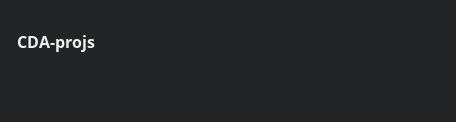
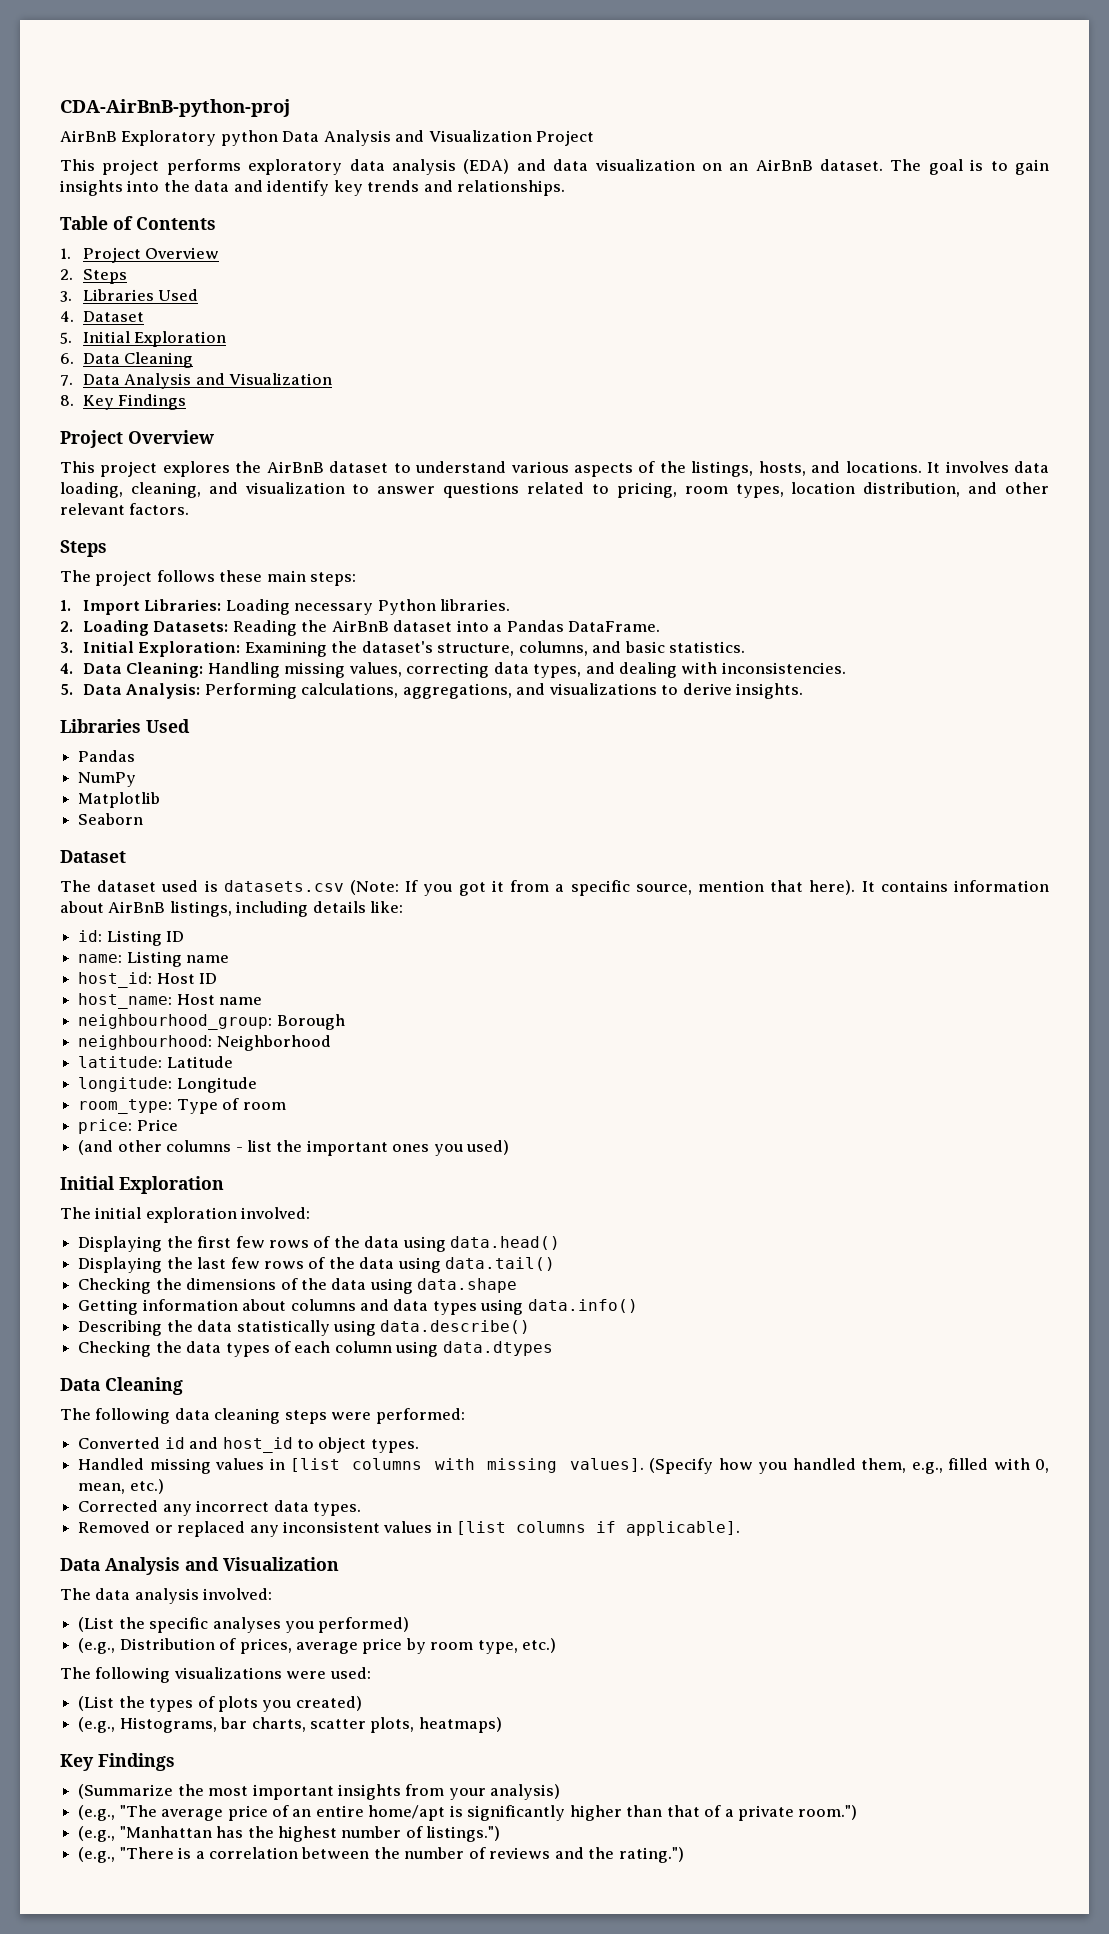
[17,35,95,52] CDA-projs -> [60,99,290,117] [60,130,595,146] [60,159,1050,175] [60,180,566,196] [60,216,216,230] [60,247,220,263] [60,269,127,284] [60,289,199,302] [60,311,144,322] [60,331,227,347] [60,352,194,368] [60,373,333,389] [60,394,187,410] [60,430,214,448] [60,461,1050,477] [60,482,1049,498] [60,503,190,515] [60,540,107,557] [60,570,357,586] [60,599,511,615] [60,620,661,636] [60,641,746,657] [60,662,846,678] [60,683,804,699] [60,719,190,733] [78,750,136,762] [78,772,137,787] [78,792,161,808] [78,813,144,825] [60,850,126,863] [60,880,1049,896] [60,901,404,917] [78,930,185,946] [78,951,230,967] [78,972,218,988] [78,993,263,1009] [78,1014,345,1030] [78,1035,331,1051] [78,1056,233,1068] [78,1077,257,1093] [78,1098,286,1114] [78,1119,178,1134] [78,1140,510,1156] [60,1176,224,1194] [60,1207,311,1223] [78,1236,561,1252] [78,1257,556,1273] [78,1278,518,1294] [78,1299,638,1315] [78,1320,531,1336] [78,1341,553,1357] [60,1377,183,1395] [60,1408,465,1424] [78,1437,419,1453] [78,1458,1049,1474] [78,1479,164,1494] [78,1500,361,1516] [78,1521,741,1537] [60,1557,339,1575] [60,1588,273,1604] [78,1617,410,1633] [78,1638,557,1654] [60,1667,371,1683] [78,1696,362,1712] [78,1717,502,1733] [60,1753,175,1771] [78,1784,561,1800] [78,1805,858,1821] [78,1826,501,1842] [78,1847,684,1863] CDA-AirBnB-python-proj // AirBnB Exploratory python Data Analysis and Visualization Project // This project performs exploratory data analysis (EDA) and data visualization on an AirBnB dataset. The goal is to gain insights into the data and identify key trends and relationships. // Table of Contents // 1. Project Overview // 2. Steps // 3. Libraries Used // 4. Dataset // 5. Initial Exploration // 6. Data Cleaning // 7. Data Analysis and Visualization // 8. Key Findings // Project Overview // This project explores the AirBnB dataset to understand various aspects of the listings, hosts, and locations. It involves data loading, cleaning, and visualization to answer questions related to pricing, room types, location distribution, and other relevant factors. // Steps // The project follows these main steps: // 1. Import Libraries: Loading necessary Python libraries. // 2. Loading Datasets: Reading the AirBnB dataset into a Pandas DataFrame. // 3. Initial Exploration: Examining the dataset's structure, columns, and basic statistics. // 4. Data Cleaning: Handling missing values, correcting data types, and dealing with inconsistencies. // 5. Data Analysis: Performing calculations, aggregations, and visualizations to derive insights. // Libraries Used // Pandas // NumPy // Matplotlib // Seaborn // Dataset // The dataset used is datasets.csv (Note: If you got it from a specific source, mention that here). It contains information about AirBnB listings, including details like: // id: Listing ID // name: Listing name // host_id: Host ID // host_name: Host name // neighbourhood_group: Borough // neighbourhood: Neighborhood // latitude: Latitude // longitude: Longitude // room_type: Type of room // price: Price // (and other columns - list the important ones you used) // Initial Exploration // The initial exploration involved: // Displaying the first few rows of the data using data.head() // Displaying the last few rows of the data using data.tail() // Checking the dimensions of the data using data.shape // Getting information about columns and data types using data.info() // Describing the data statistically using data.describe() // Checking the data types of each column using data.dtypes // Data Cleaning // The following data cleaning steps were performed: // Converted id and host_id to object types. // Handled missing values in [list columns with missing values]. (Specify how you handled them, e.g., filled with 0, mean, etc.) // Corrected any incorrect data types. // Removed or replaced any inconsistent values in [list columns if applicable]. // Data Analysis and Visualization // The data analysis involved: // (List the specific analyses you performed) // (e.g., Distribution of prices, average price by room type, etc.) // The following visualizations were used: // (List the types of plots you created) // (e.g., Histograms, bar charts, scatter plots, heatmaps) // Key Findings // (Summarize the most important insights from your analysis) // (e.g., "The average price of an entire home/apt is significantly higher than that of a private room.") // (e.g., "Manhattan has the highest number of listings.") // (e.g., "There is a correlation between the number of reviews and the rating.")

